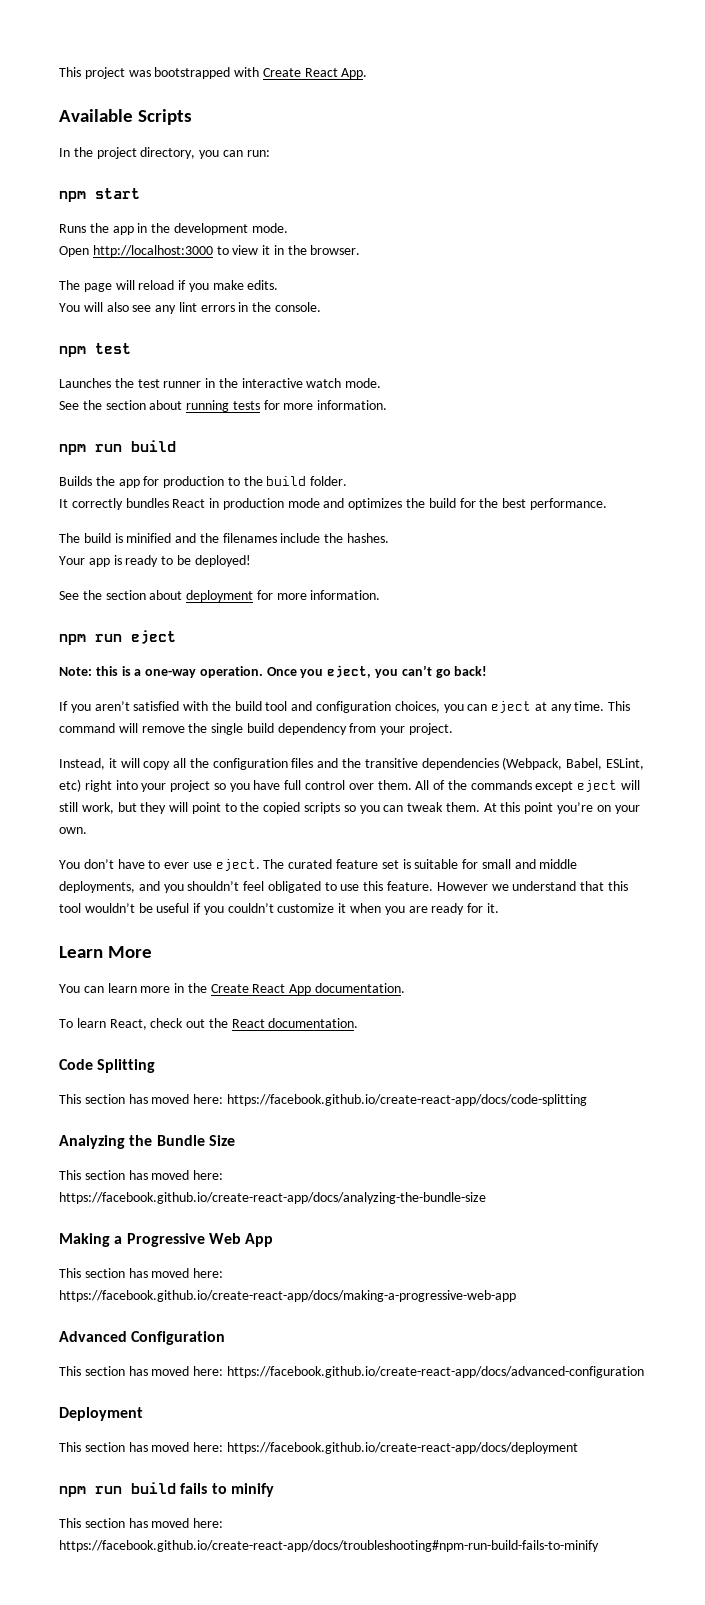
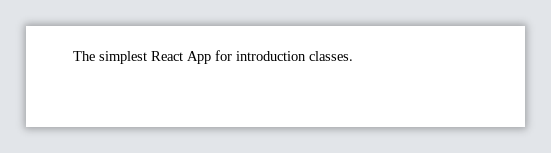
[59,67,368,79] [59,109,193,125] [59,147,270,159] [59,188,140,202] [59,223,288,235] [59,245,361,257] [59,280,279,292] [59,302,322,314] [59,343,131,357] [59,378,382,388] [59,400,388,412] [59,440,176,455] [59,476,348,488] [59,498,607,510] [59,533,390,543] [59,555,251,567] [59,590,381,602] [59,630,176,645] [59,665,488,678] [59,701,631,713] [59,723,454,735] [59,757,644,770] [59,779,641,792] [59,802,640,814] [59,827,87,834] [59,859,578,871] [59,881,628,893] [59,903,499,915] [59,946,153,958] [59,983,406,995] [59,1018,359,1030] [59,1059,156,1073] [59,1094,587,1106] [59,1135,235,1149] [59,1170,224,1180] [59,1192,486,1204] [59,1233,274,1247] [59,1268,224,1278] [59,1290,516,1302] [59,1331,226,1345] [59,1366,644,1378] [59,1407,143,1421] [59,1442,578,1454] [59,1482,274,1497] [59,1518,224,1528] [59,1540,599,1552] This project was bootstrapped with Create React App. // Available Scripts // In the project directory, you can run: // npm start // Runs the app in the development mode. // Open http://localhost:3000 to view it in the browser. // The page will reload if you make edits. // You will also see any lint errors in the console. // npm test // Launches the test runner in the interactive watch mode. // See the section about running tests for more information. // npm run build // Builds the app for production to the build folder. // It correctly bundles React in production mode and optimizes the build for the best performance. // The build is minified and the filenames include the hashes. // Your app is ready to be deployed! // See the section about deployment for more information. // npm run eject // Note: this is a one-way operation. Once you eject, you can’t go back! // If you aren’t satisfied with the build tool and configuration choices, you can eject at any time. This command will remove the single build dependency from your project. // Instead, it will copy all the configuration files and the transitive dependencies (Webpack, Babel, ESLint, etc) right into your project so you have full control over them. All of the commands except eject will still work, but they will point to the copied scripts so you can tweak them. At this point you’re on your own. // You don’t have to ever use eject. The curated feature set is suitable for small and middle deployments, and you shouldn’t feel obligated to use this feature. However we understand that this tool wouldn’t be useful if you couldn’t customize it when you are ready for it. // Learn More // You can learn more in the Create React App documentation. // To learn React, check out the React documentation. // Code Splitting // This section has moved here: https://facebook.github.io/create-react-app/docs/code-splitting // Analyzing the Bundle Size // This section has moved here: https://facebook.github.io/create-react-app/docs/analyzing-the-bundle-size // Making a Progressive Web App // This section has moved here: https://facebook.github.io/create-react-app/docs/making-a-progressive-web-app // Advanced Configuration // This section has moved here: https://facebook.github.io/create-react-app/docs/advanced-configuration // Deployment // This section has moved here: https://facebook.github.io/create-react-app/docs/deployment // npm run build fails to minify // This section has moved here: https://facebook.github.io/create-react-app/docs/troubleshooting#npm-run-build-fails-to-minify -> [73,50,353,64] The simplest React App for introduction classes.

